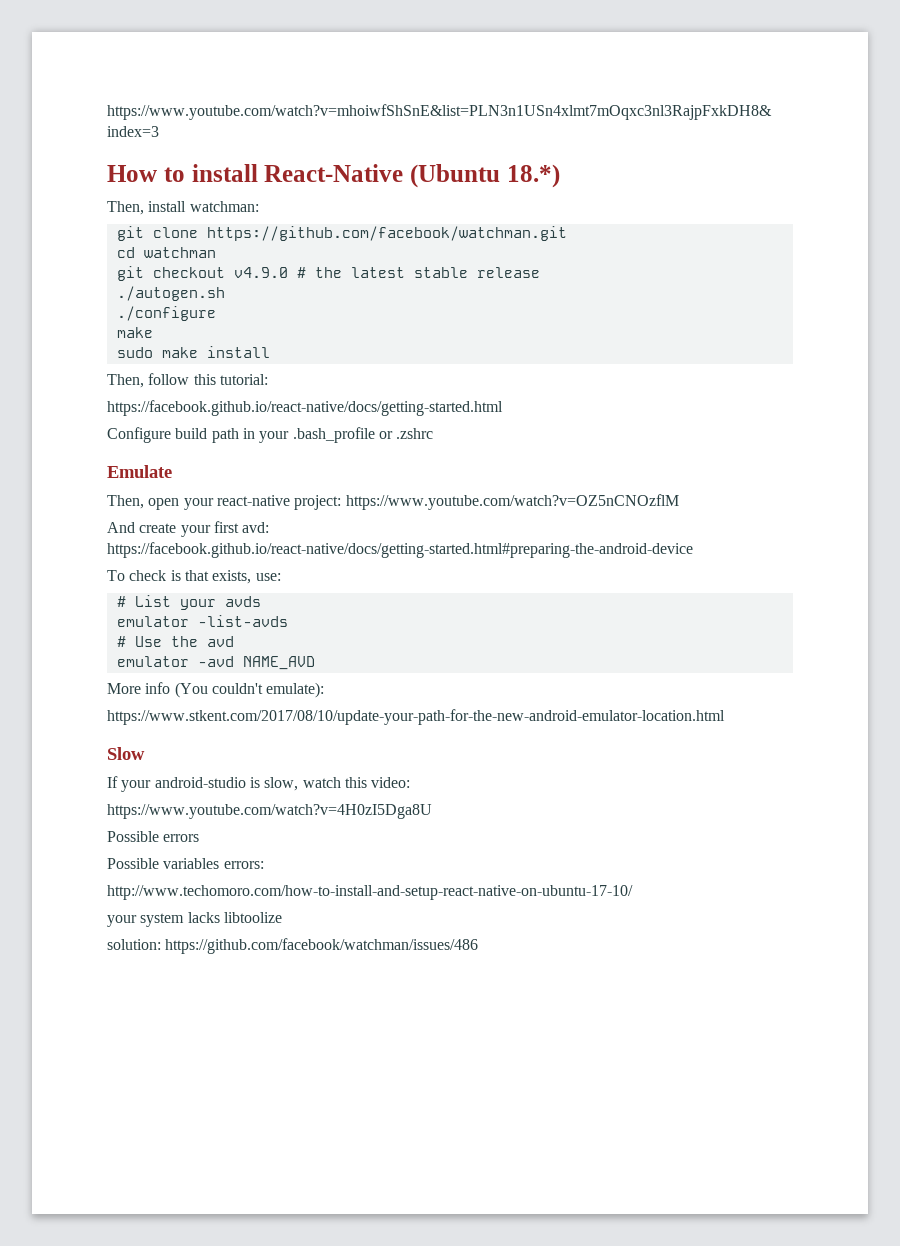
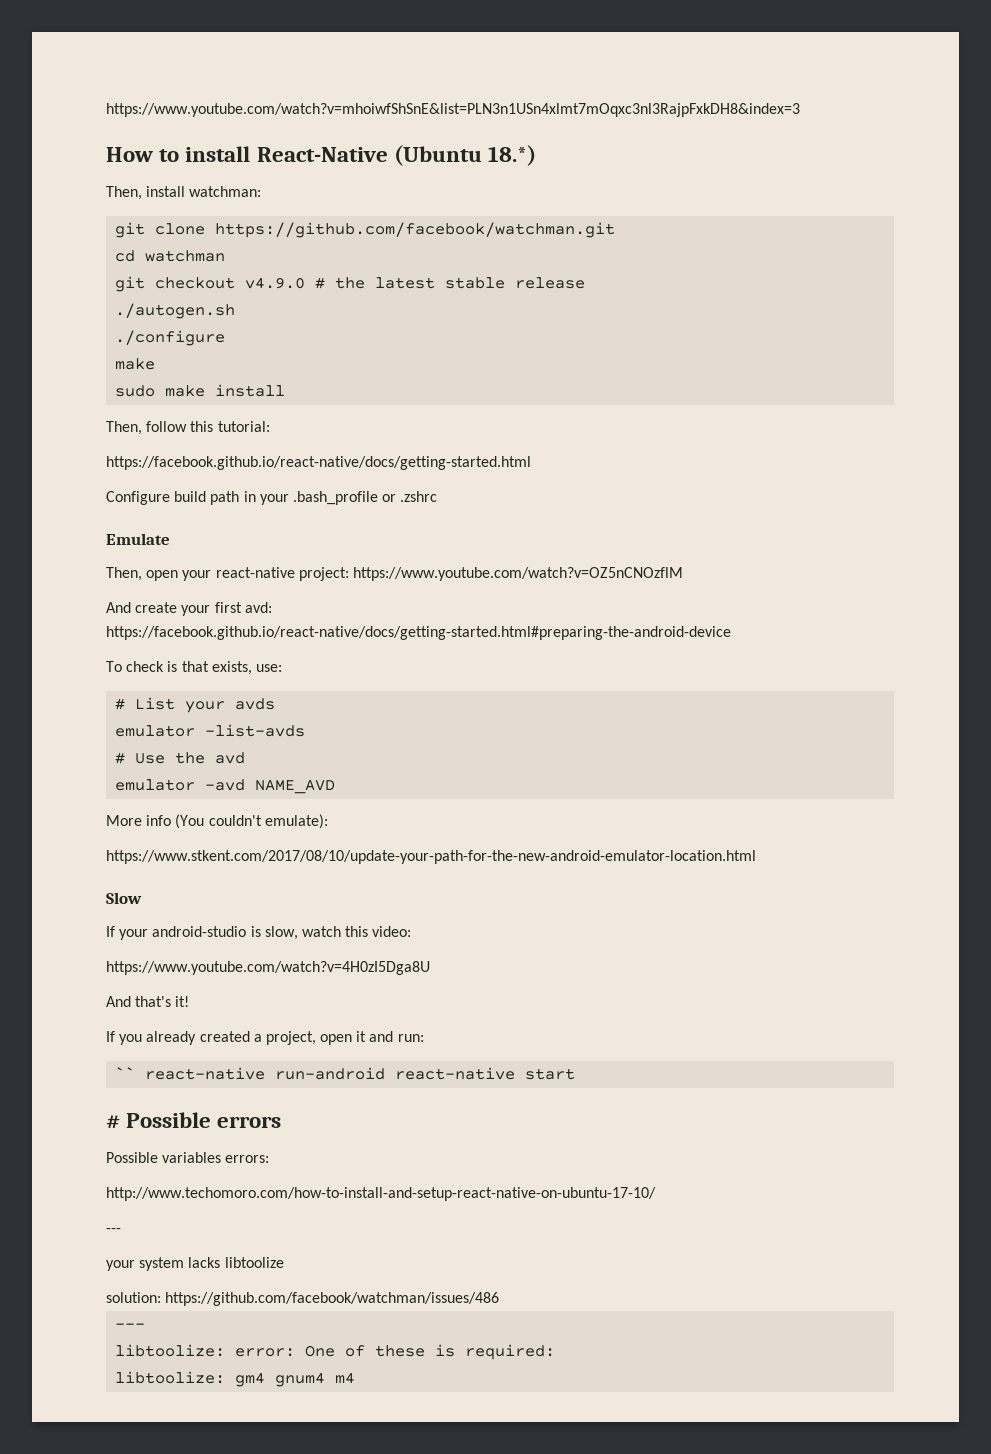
(432, 811) none -> [106,996,190,1007] [106,1031,424,1045] [115,1067,576,1080] [106,1115,120,1129] And that's it! // If you already created a project, open it and run: // `` react-native run-android react-native start // #
(633, 892) none -> [106,1228,121,1233] // ---
(479, 946) none -> [115,1323,146,1329] [115,1344,556,1360] [115,1371,356,1387] // --- // libtoolize: error: One of these is required: // libtoolize: gm4 gnum4 m4

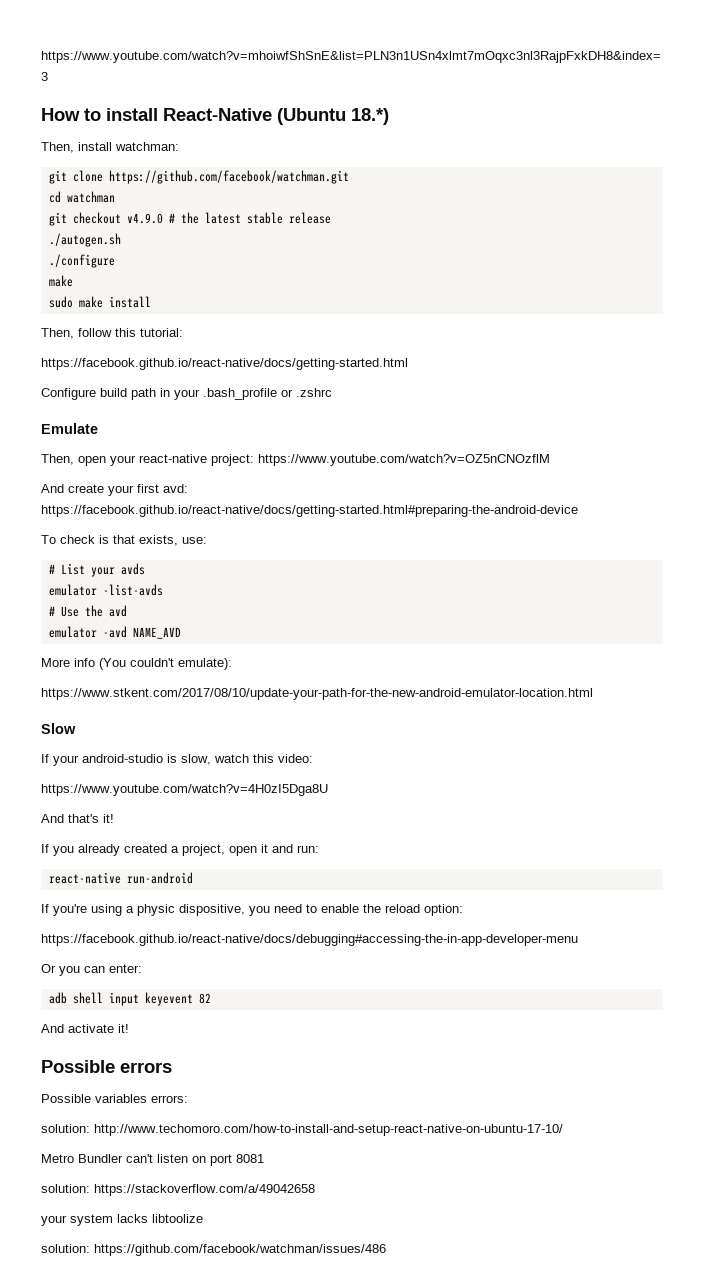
[115,1067,136,1079] `` -> (319, 849) none
[395,1067,576,1080] [106,1115,120,1129] react-native start // # -> [41,904,463,916] [41,934,578,946] [41,964,142,976] [48,992,211,1006] [41,1024,129,1033] // If you're using a physic dispositive, you need to enable the reload option: // https://facebook.github.io/react-native/docs/debugging#accessing-the-in-app-developer-menu // Or you can enter: // adb shell input keyevent 82 // And activate it! //
(270, 1159) none -> [41,1124,90,1133] solution:
[106,1228,121,1233] --- -> [41,1154,264,1166] [41,1184,315,1196] Metro Bundler can't listen on port 8081 // solution: https://stackoverflow.com/a/49042658
[115,1323,146,1329] [115,1344,556,1360] [115,1371,356,1387] // --- // libtoolize: error: One of these is required: // libtoolize: gm4 gnum4 m4 -> (386, 1250) none

